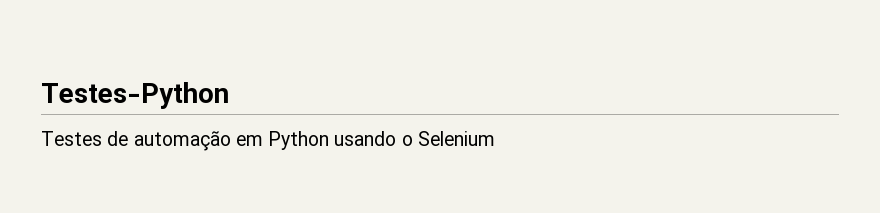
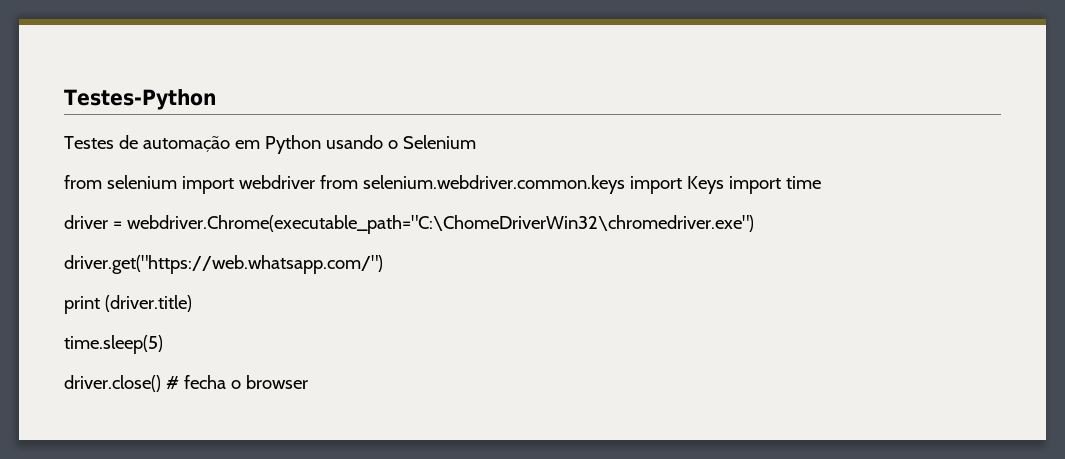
(495, 138) none -> [64,175,821,194] [64,215,754,234] [64,255,383,274] [64,295,192,314] [64,335,163,354] [64,375,308,392] // from selenium import webdriver from selenium.webdriver.common.keys import Keys import time // driver = webdriver.Chrome(executable_path="C:\ChomeDriverWin32\chromedriver.exe") // driver.get("https://web.whatsapp.com/") // print (driver.title) // time.sleep(5) // driver.close() # fecha o browser

